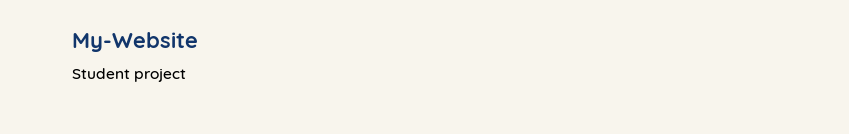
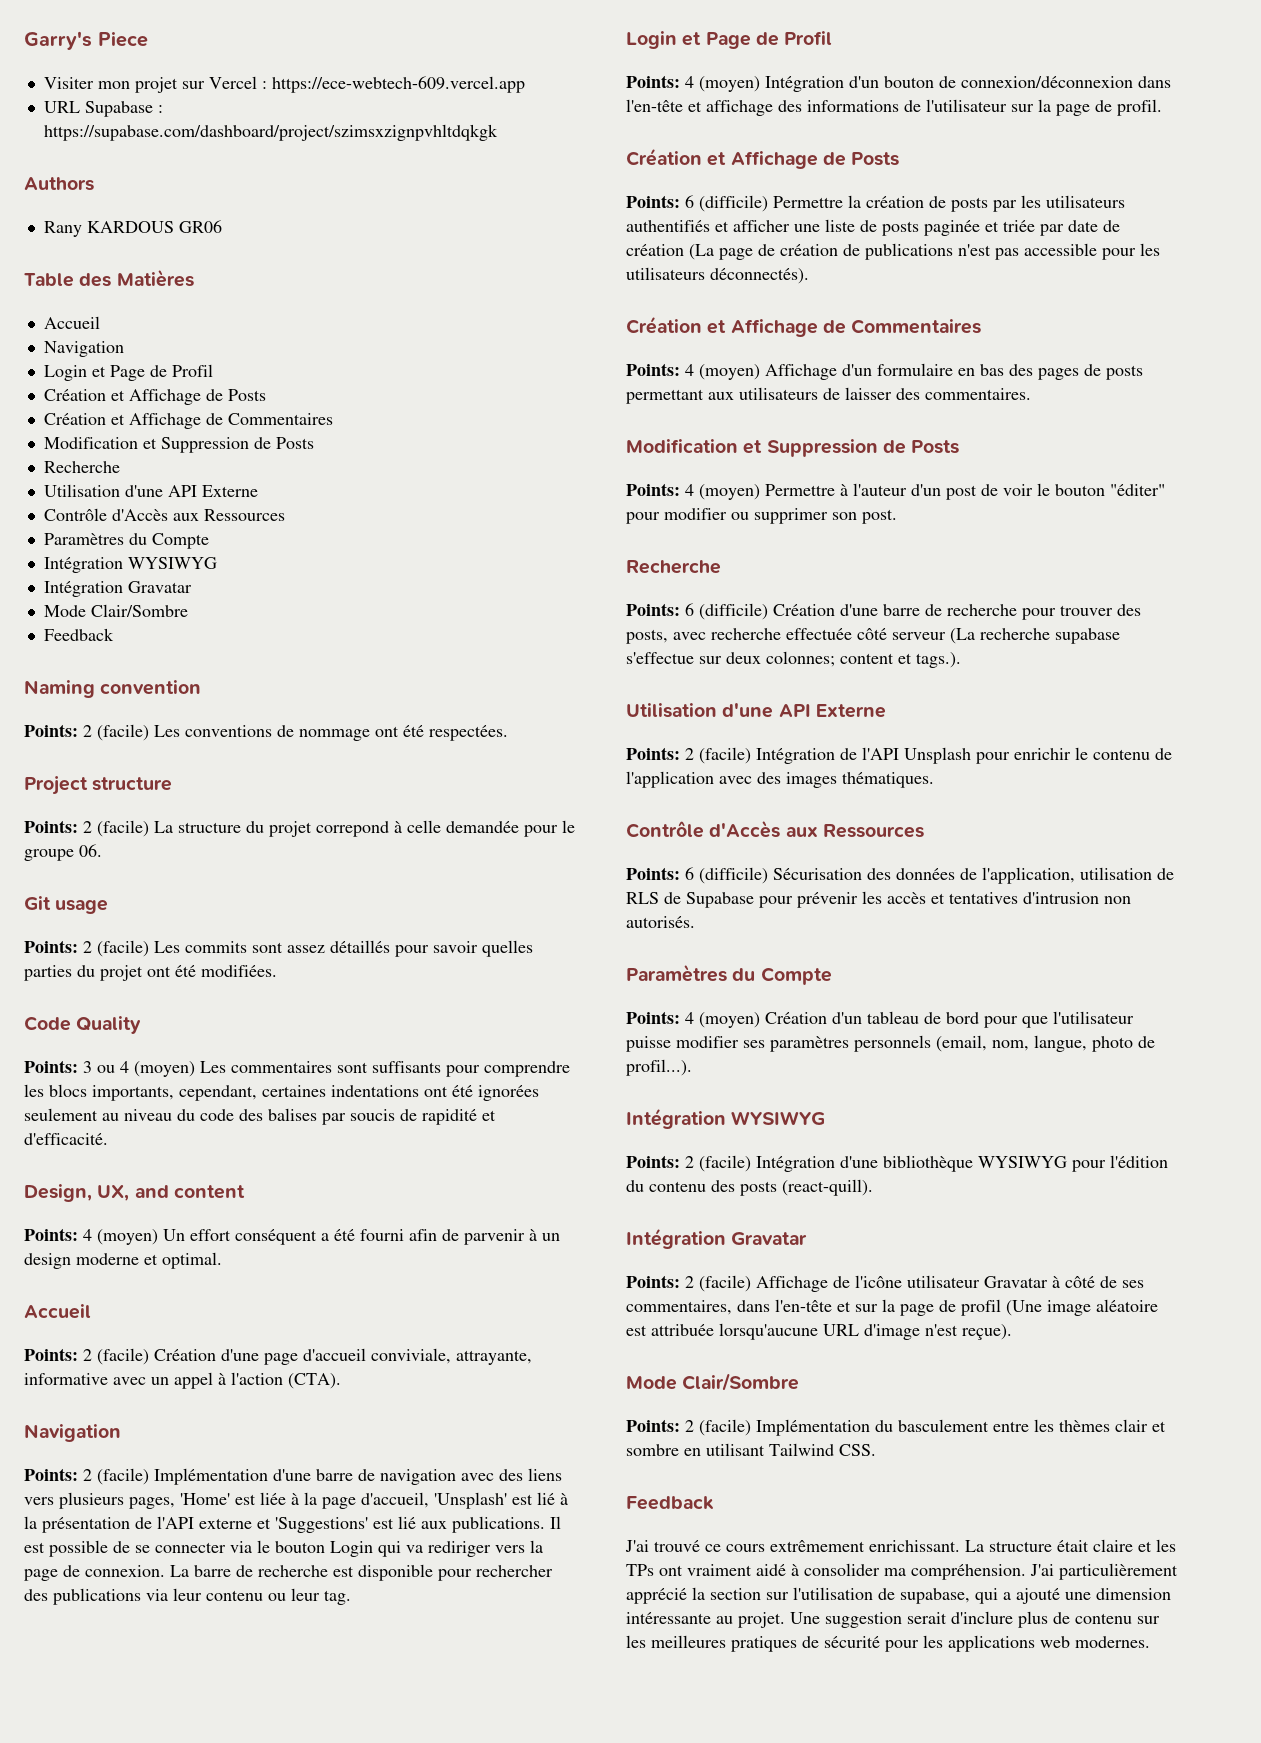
[72,32,198,52] [72,68,187,82] My-Website // Student project -> [24,31,148,50] [43,76,525,93] [43,101,163,117] [43,124,498,141] [24,177,94,191] [43,220,222,237] [24,269,194,287] [43,316,100,329] [43,341,124,357] [43,364,213,381] [43,389,266,405] [43,413,333,429] [43,437,314,453] [43,461,120,473] [43,484,258,497] [43,508,285,521] [43,533,209,549] [43,557,217,573] [43,581,192,597] [43,604,188,617] [43,628,114,641] [24,680,202,698] [24,724,508,741] [24,776,173,795] [24,820,575,837] [24,844,102,861] [24,896,109,914] [24,940,533,957] [24,965,277,981] [24,1016,142,1034] [24,1060,570,1077] [24,1084,539,1101] [24,1108,496,1125] [24,1133,108,1145] [24,1184,245,1202] [24,1228,560,1245] [24,1252,222,1269] [24,1304,91,1319] [24,1348,532,1365] [24,1372,341,1389] [24,1424,121,1442] [24,1468,562,1485] [24,1492,568,1509] [24,1516,561,1533] [24,1540,543,1557] [24,1564,553,1581] [24,1588,351,1605] [626,31,833,49] [626,75,1171,92] [626,99,1162,116] [626,148,900,169] [626,195,1125,212] [626,219,1120,236] [626,243,1160,260] [626,267,809,284] [626,316,982,337] [626,363,1143,380] [626,387,1031,404] [626,439,960,457] [626,483,1165,500] [626,508,897,524] [626,560,721,574] [626,603,1141,620] [626,628,1120,644] [626,651,961,668] [626,703,886,718] [626,747,1172,764] [626,771,934,788] [626,820,924,838] [626,867,1174,884] [626,891,1131,908] [626,916,695,928] [626,964,832,985] [626,1011,1134,1028] [626,1035,1155,1052] [626,1059,692,1076] [626,1108,826,1129] [626,1155,1168,1172] [626,1179,873,1196] [626,1228,808,1249] [626,1275,1144,1292] [626,1299,1158,1316] [626,1323,1012,1340] [626,1373,800,1391] [626,1419,1166,1436] [626,1443,876,1456] [626,1496,714,1510] [625,1539,1176,1552] [626,1563,1178,1580] [626,1587,1171,1604] [626,1611,1160,1628] [626,1635,1150,1652] Garry's Piece // Visiter mon projet sur Vercel : https://ece-webtech-609.vercel.app // URL Supabase : https://supabase.com/dashboard/project/szimsxzignpvhltdqkgk // Authors // Rany KARDOUS GR06 // Table des Matières // Accueil // Navigation // Login et Page de Profil // Création et Affichage de Posts // Création et Affichage de Commentaires // Modification et Suppression de Posts // Recherche // Utilisation d'une API Externe // Contrôle d'Accès aux Ressources // Paramètres du Compte // Intégration WYSIWYG // Intégration Gravatar // Mode Clair/Sombre // Feedback // Naming convention // Points: 2 (facile) Les conventions de nommage ont été respectées. // Project structure // Points: 2 (facile) La structure du projet correpond à celle demandée pour le groupe 06. // Git usage // Points: 2 (facile) Les commits sont assez détaillés pour savoir quelles parties du projet ont été modifiées. // Code Quality // Points: 3 ou 4 (moyen) Les commentaires sont suffisants pour comprendre les blocs importants, cependant, certaines indentations ont été ignorées seulement au niveau du code des balises par soucis de rapidité et d'efficacité. // Design, UX, and content // Points: 4 (moyen) Un effort conséquent a été fourni afin de parvenir à un design moderne et optimal. // Accueil // Points: 2 (facile) Création d'une page d'accueil conviviale, attrayante, informative avec un appel à l'action (CTA). // Navigation // Points: 2 (facile) Implémentation d'une barre de navigation avec des liens vers plusieurs pages, 'Home' est liée à la page d'accueil, 'Unsplash' est lié à la présentation de l'API externe et 'Suggestions' est lié aux publications. Il est possible de se connecter via le bouton Login qui va rediriger vers la page de connexion. La barre de recherche est disponible pour rechercher des publications via leur contenu ou leur tag. // Login et Page de Profil // Points: 4 (moyen) Intégration d'un bouton de connexion/déconnexion dans l'en-tête et affichage des informations de l'utilisateur sur la page de profil. // Création et Affichage de Posts // Points: 6 (difficile) Permettre la création de posts par les utilisateurs authentifiés et afficher une liste de posts paginée et triée par date de création (La page de création de publications n'est pas accessible pour les utilisateurs déconnectés). // Création et Affichage de Commentaires // Points: 4 (moyen) Affichage d'un formulaire en bas des pages de posts permettant aux utilisateurs de laisser des commentaires. // Modification et Suppression de Posts // Points: 4 (moyen) Permettre à l'auteur d'un post de voir le bouton "éditer" pour modifier ou supprimer son post. // Recherche // Points: 6 (difficile) Création d'une barre de recherche pour trouver des posts, avec recherche effectuée côté serveur (La recherche supabase s'effectue sur deux colonnes; content et tags.). // Utilisation d'une API Externe // Points: 2 (facile) Intégration de l'API Unsplash pour enrichir le contenu de l'application avec des images thématiques. // Contrôle d'Accès aux Ressources // Points: 6 (difficile) Sécurisation des données de l'application, utilisation de RLS de Supabase pour prévenir les accès et tentatives d'intrusion non autorisés. // Paramètres du Compte // Points: 4 (moyen) Création d'un tableau de bord pour que l'utilisateur puisse modifier ses paramètres personnels (email, nom, langue, photo de profil...). // Intégration WYSIWYG // Points: 2 (facile) Intégration d'une bibliothèque WYSIWYG pour l'édition du contenu des posts (react-quill). // Intégration Gravatar // Points: 2 (facile) Affichage de l'icône utilisateur Gravatar à côté de ses commentaires, dans l'en-tête et sur la page de profil (Une image aléatoire est attribuée lorsqu'aucune URL d'image n'est reçue). // Mode Clair/Sombre // Points: 2 (facile) Implémentation du basculement entre les thèmes clair et sombre en utilisant Tailwind CSS. // Feedback // J'ai trouvé ce cours extrêmement enrichissant. La structure était claire et les TPs ont vraiment aidé à consolider ma compréhension. J'ai particulièrement apprécié la section sur l'utilisation de supabase, qui a ajouté une dimension intéressante au projet. Une suggestion serait d'inclure plus de contenu sur les meilleures pratiques de sécurité pour les applications web modernes.

